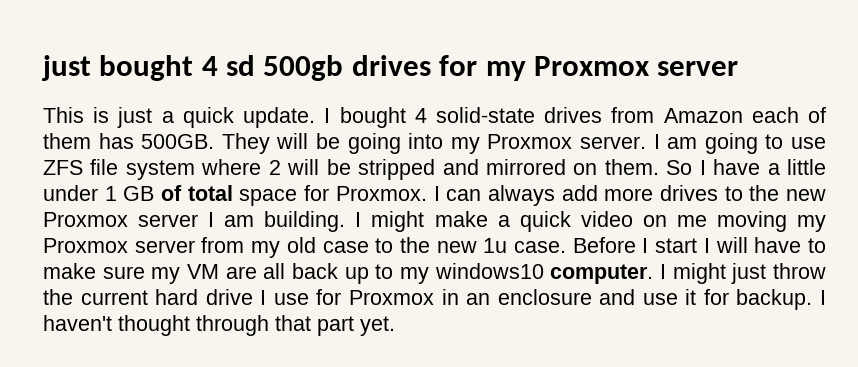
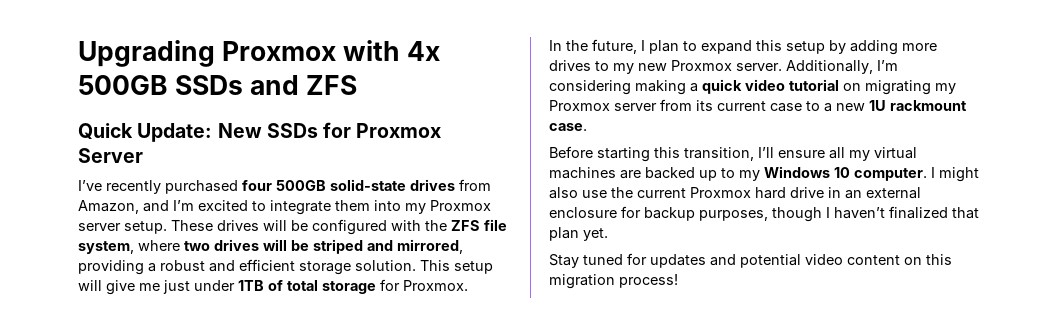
[42,55,739,81] [43,107,826,128] [43,133,827,154] [43,159,826,180] [43,185,155,201] just bought 4 sd 500gb drives for my Proxmox server // This is just a quick update. I bought 4 solid-state drives from Amazon each of them has 500GB. They will be going into my Proxmox server. I am going to use ZFS file system where 2 will be stripped and mirrored on them. So I have a little under 1 GB -> [78,40,441,67] [78,75,358,95] [78,122,442,142] [78,148,143,163] [78,179,491,194] [78,200,491,215] [78,219,507,235] [78,239,463,254] [78,259,493,275] [78,280,264,295] Upgrading Proxmox with 4x 500GB SSDs and ZFS // Quick Update: New SSDs for Proxmox Server // I’ve recently purchased four 500GB solid-state drives from Amazon, and I’m excited to integrate them into my Proxmox server setup. These drives will be configured with the ZFS file system, where two drives will be striped and mirrored, providing a robust and efficient storage solution. This setup will give me just under 1TB
[239,189,298,206] space -> [322,281,376,294] storage
[433,185,598,206] I can always add -> [549,39,898,55] // In the future, I plan to expand this setup by adding
[749,185,780,201] the -> [613,63,634,74] my
[138,211,826,232] [43,237,827,258] [43,263,338,284] server I am building. I might make a quick video on me moving my Proxmox server from my old case to the new 1u case. Before I start I will have to make sure my VM are all back -> [736,60,898,74] [549,79,956,95] [549,99,967,112] [549,123,587,131] [549,146,917,162] [549,167,695,179] server. Additionally, I’m considering making a quick video tutorial on migrating my Proxmox server from its current case to a new 1U rackmount case. // Before starting this transition, I’ll ensure all my virtual machines are backed
[434,263,544,279] windows10 -> [764,166,850,178] Windows 10
[731,263,826,284] just throw -> [549,187,607,199] also use
(148, 297) none -> [690,187,751,198] Proxmox
[260,289,826,310] [43,315,395,336] I use for Proxmox in an enclosure and use it for backup. I haven't thought through that part yet. -> [828,187,921,199] [549,206,979,222] [549,227,608,241] [549,253,952,268] [549,274,678,289] in an external enclosure for backup purposes, though I haven’t finalized that plan yet. // Stay tuned for updates and potential video content on this migration process!

